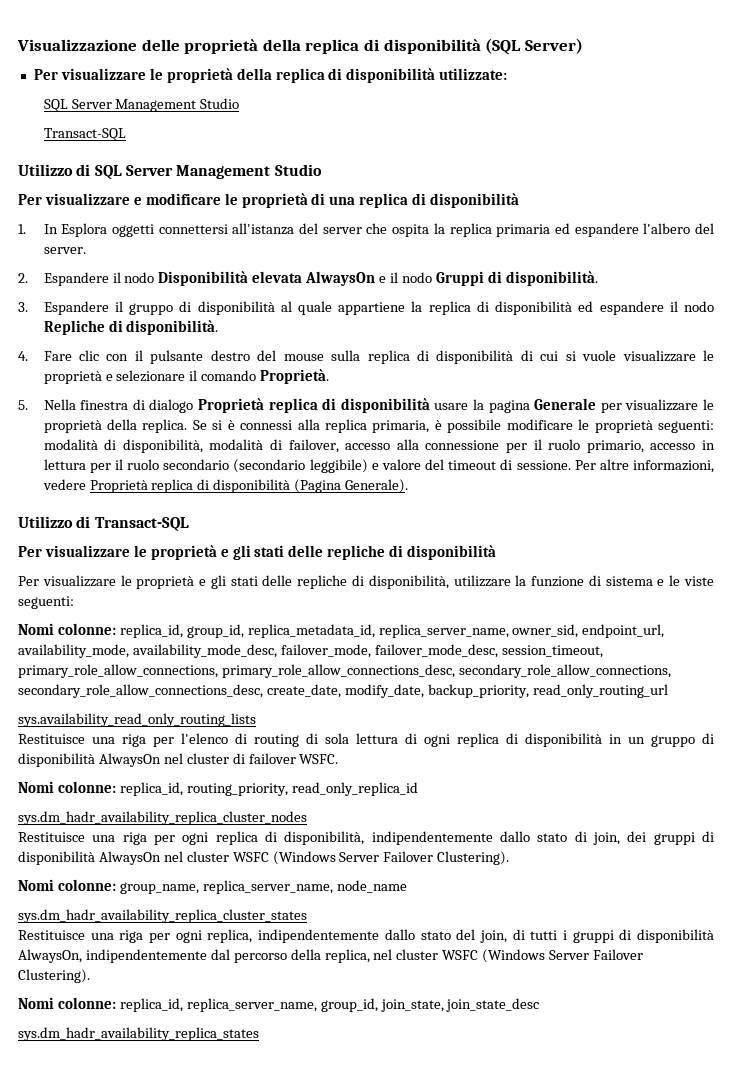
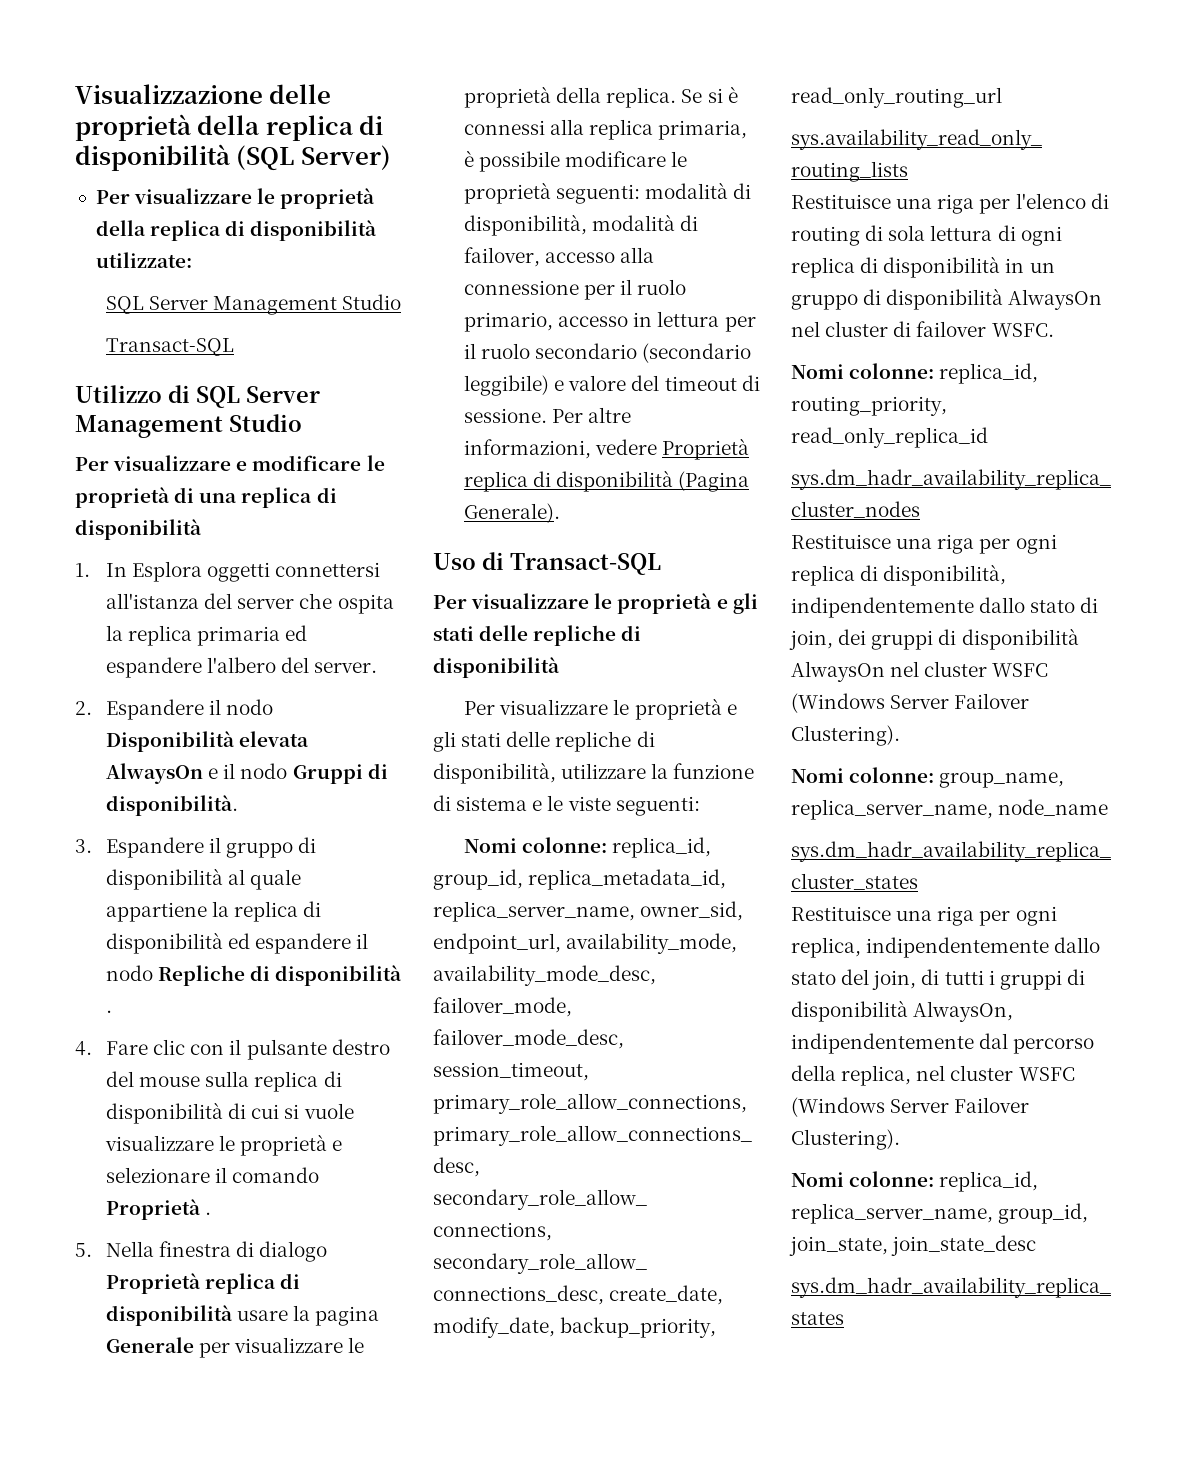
[126,320,219,335] disponibilità. -> [275,965,403,986] [106,1010,113,1013] disponibilità .
[260,369,330,384] Proprietà. -> [106,1199,212,1220] Proprietà .
[18,516,73,528] Utilizzo -> [433,553,476,570] Uso

